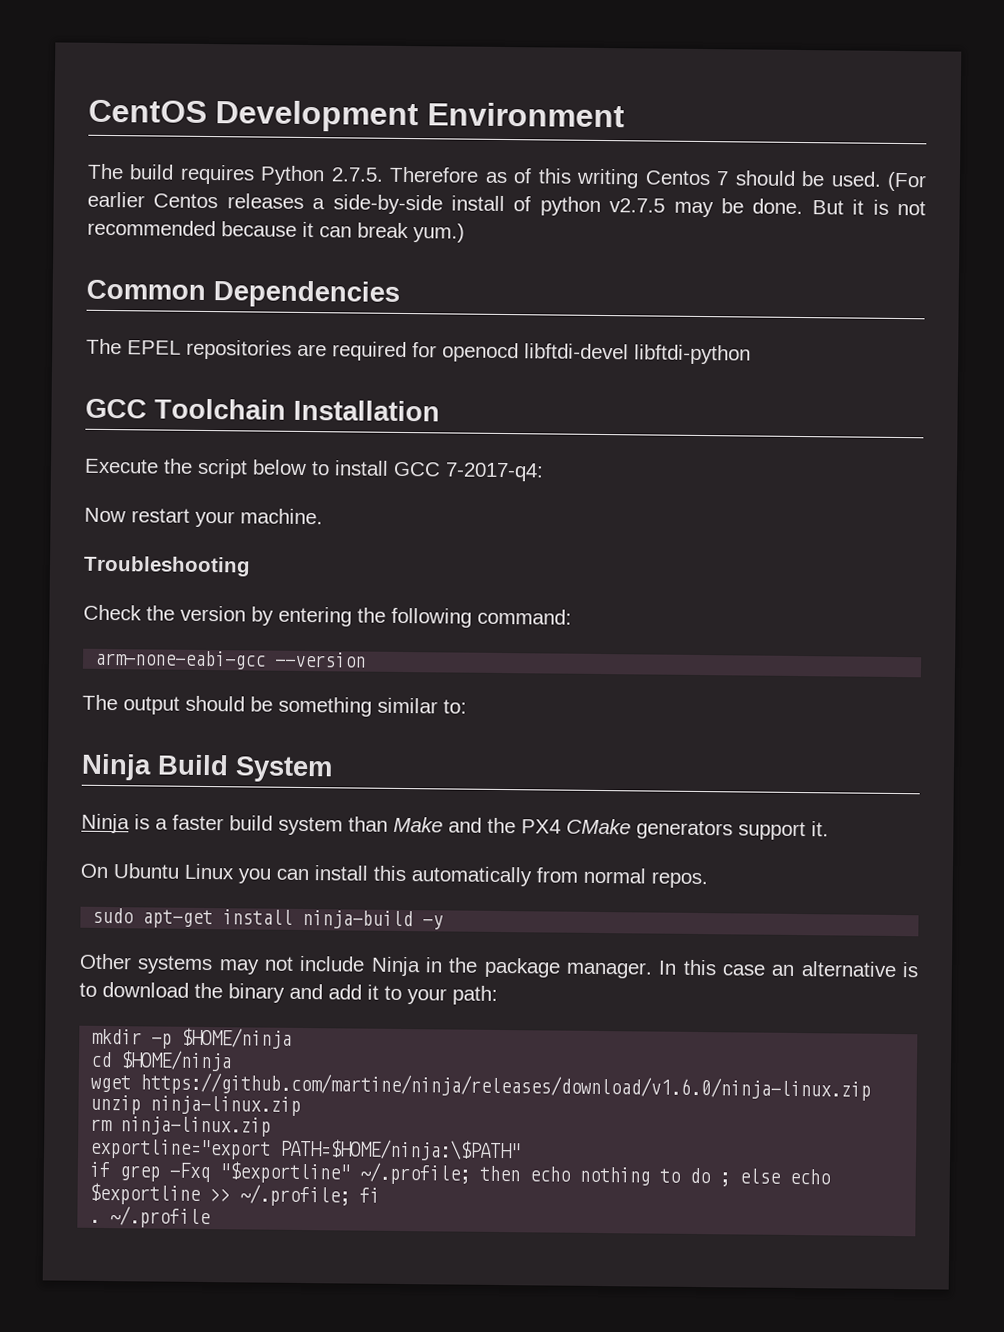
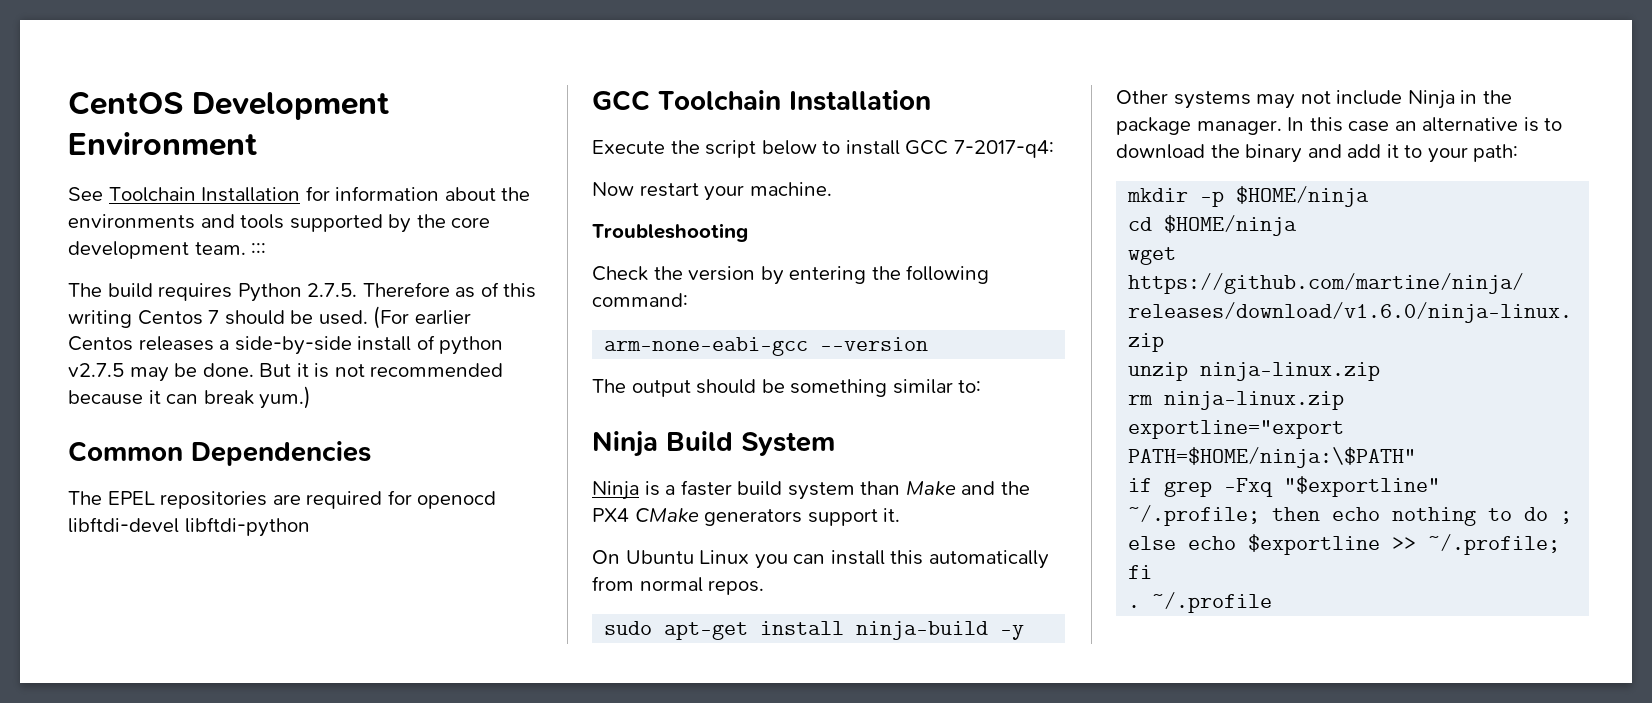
(625, 115) none -> [68,186,531,202] [68,214,491,233] [68,241,267,259] // See Toolchain Installation for information about the environments and tools supported by the core development team. :::

